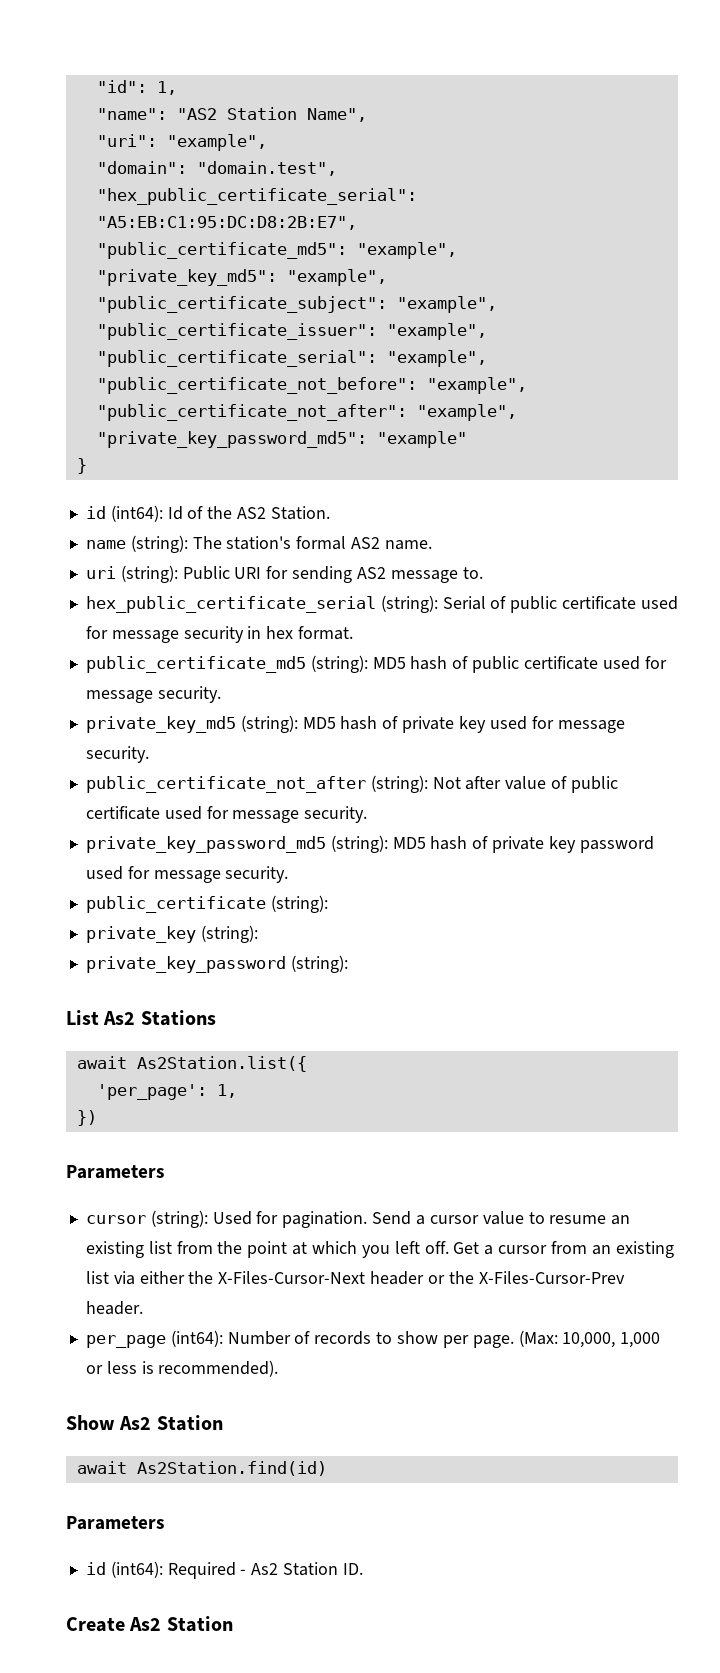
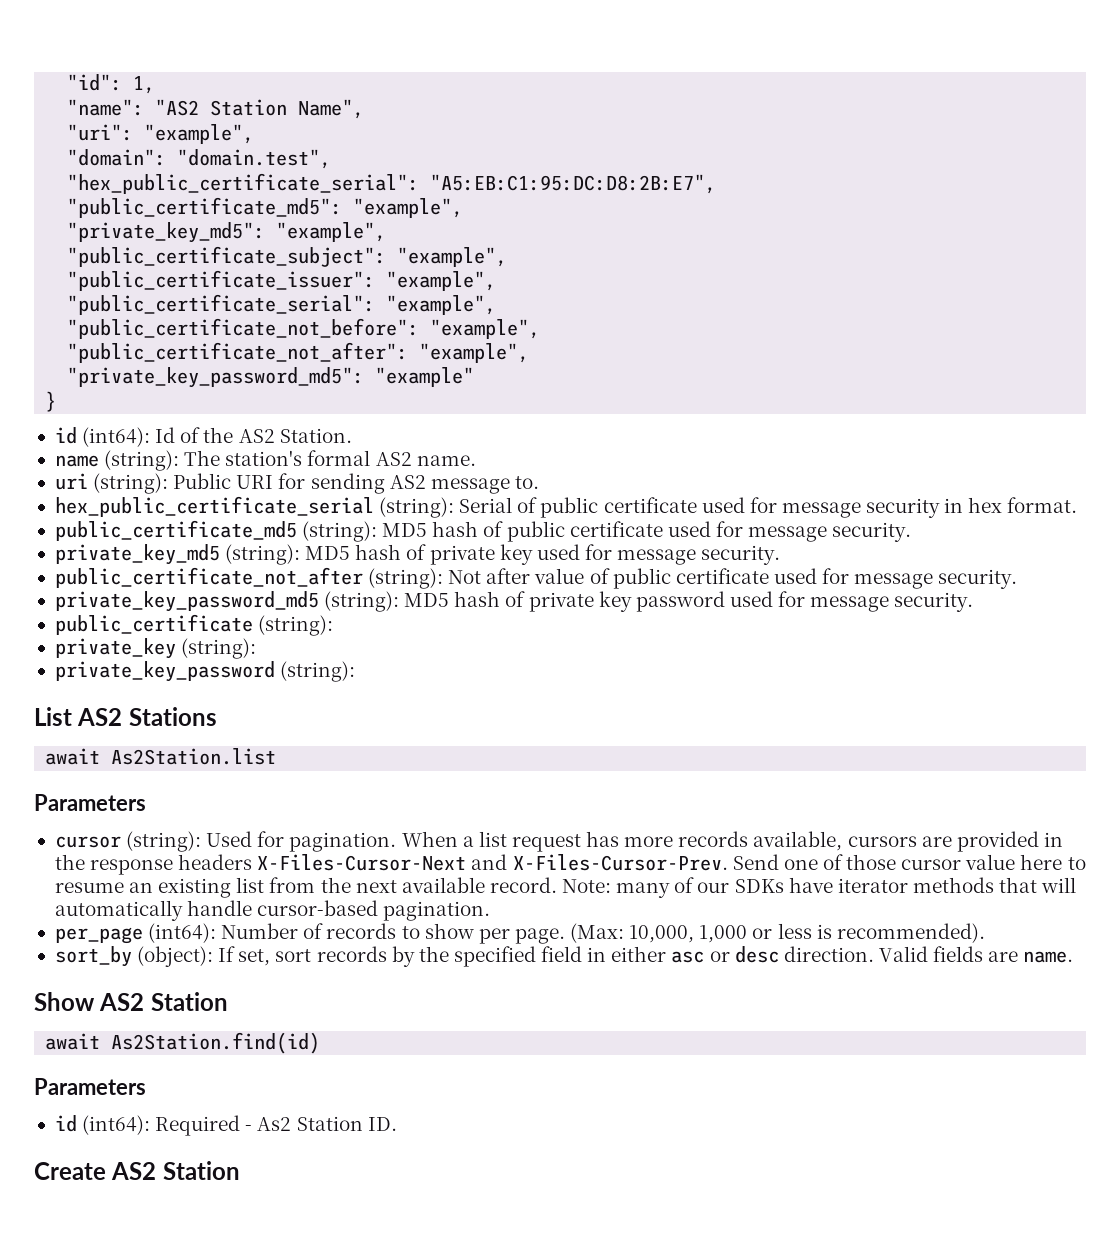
[103,1011,136,1025] As2 -> [77,708,123,726] AS2
[136,1056,307,1072] [96,1084,237,1100] [76,1110,97,1126] As2Station.list({ // 'per_page': 1, // }) -> [111,748,277,765] As2Station.list
[372,1211,425,1225] Send a -> [401,831,1063,852] [54,854,897,875] When a list request has more records available, cursors are provided in the response headers X-Files-Cursor-Next and X-Files-Cursor-Prev. Send one of those
(524, 1218) none -> [1020,854,1063,870] here
[247,1241,674,1258] [85,1271,625,1285] [85,1301,143,1315] point at which you left off. Get a cursor from an existing list via either the X-Files-Cursor-Next header or the X-Files-Cursor-Prev header. -> [355,877,1077,898] [54,900,491,921] next available record. Note: many of our SDKs have iterator methods that will automatically handle cursor-based pagination.
(279, 1368) none -> [54,946,1074,967] // sort_by (object): If set, sort records by the specified field in either asc or desc direction. Valid fields are name.
[119,1416,152,1430] As2 -> [99,993,145,1011] AS2
[129,1617,162,1631] As2 -> [111,1162,157,1180] AS2

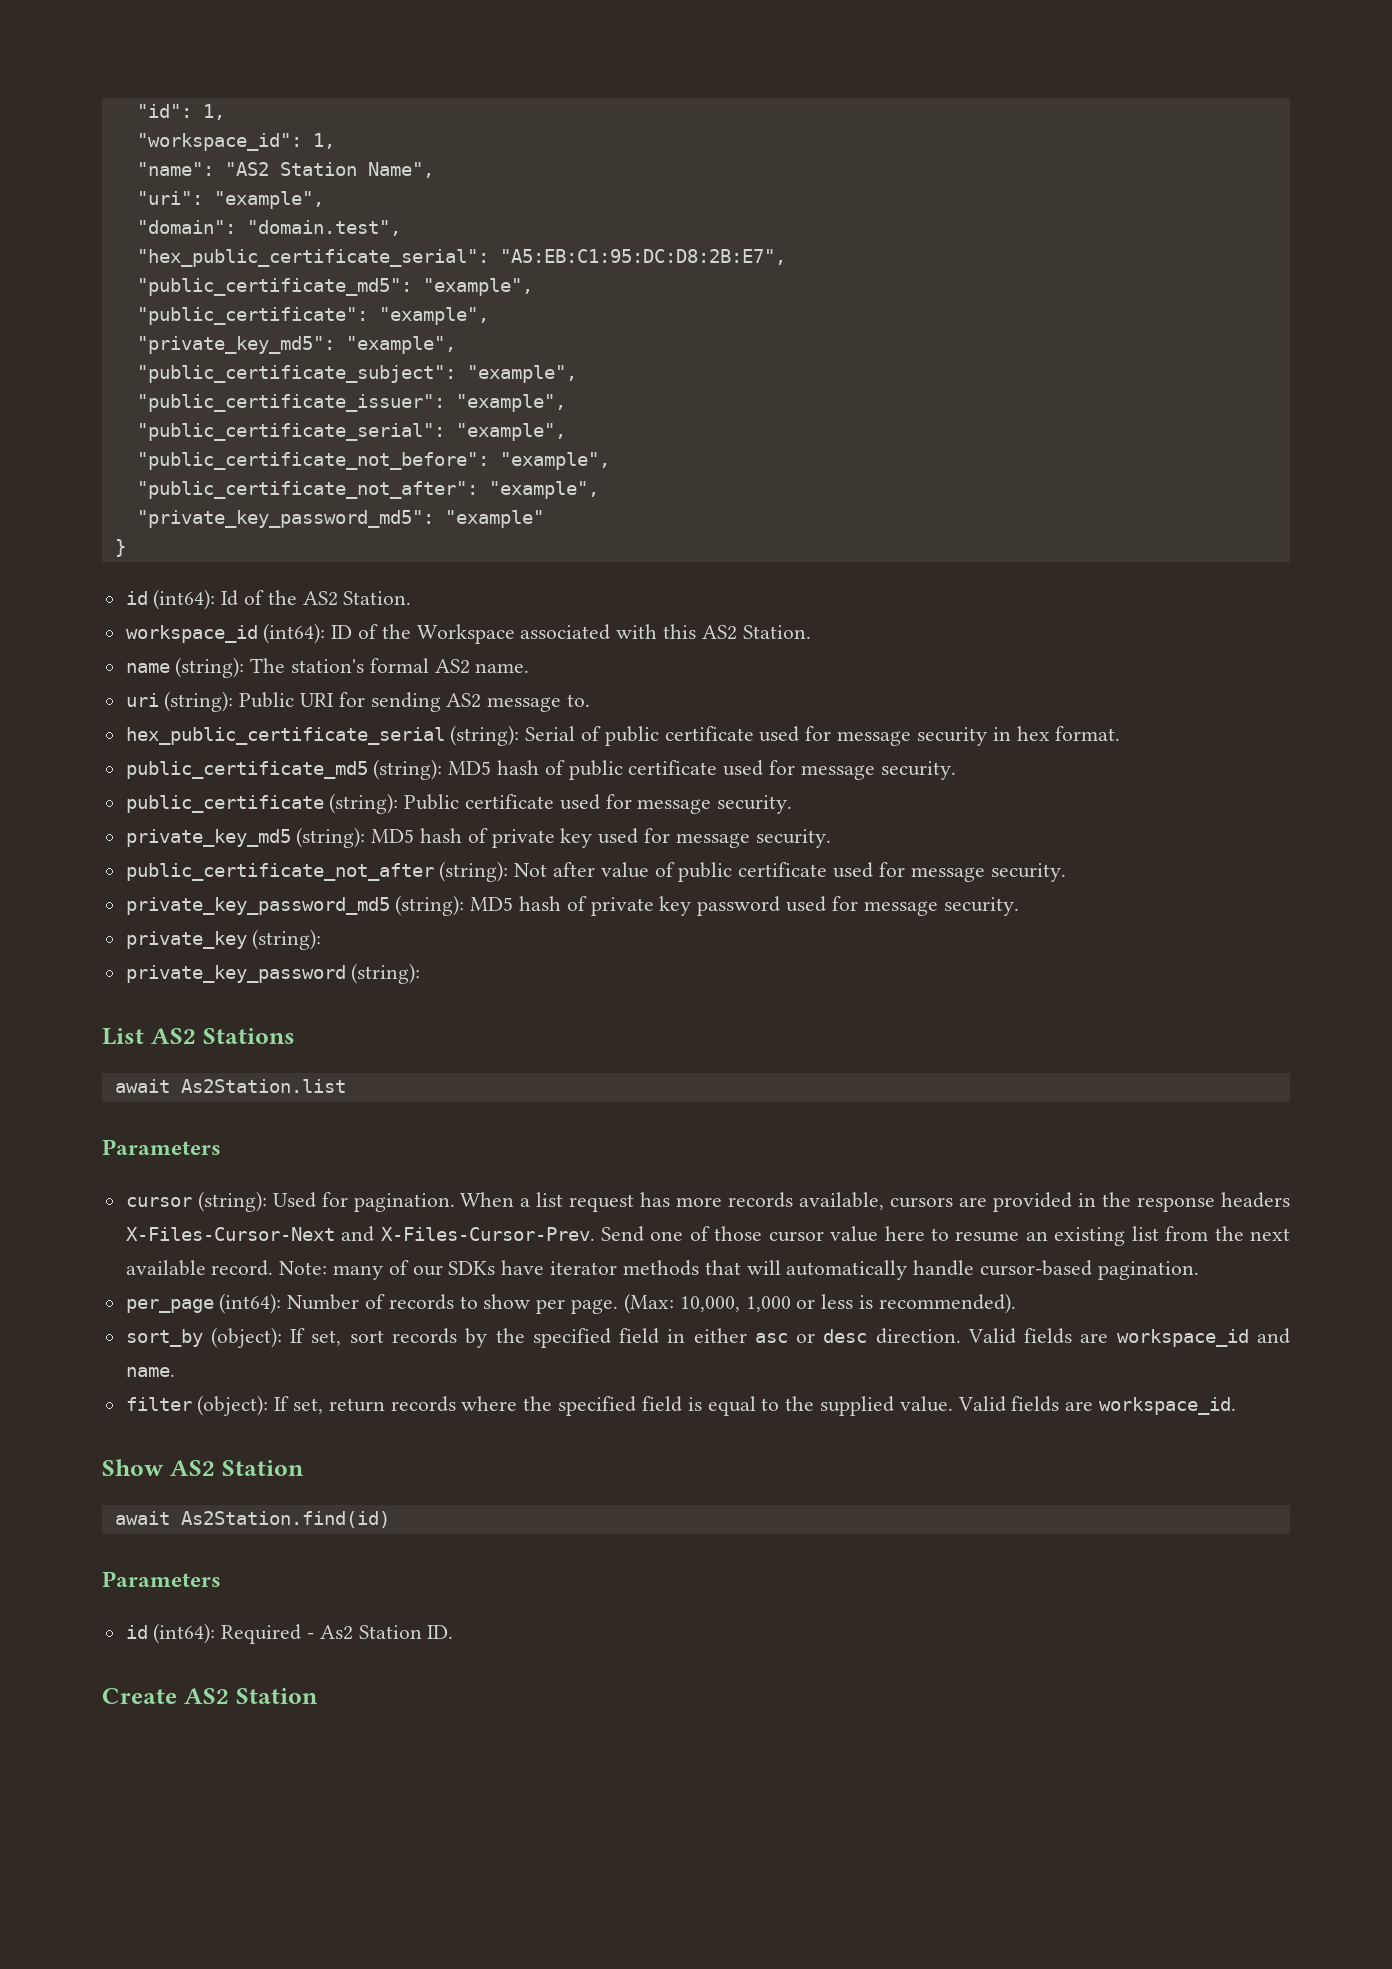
(156, 85) none -> [136,133,335,151] // "workspace_id": 1,
(464, 208) none -> [136,307,489,325] // "public_certificate": "example",
(352, 435) none -> [125,623,811,644] // workspace_id (int64): ID of the Workspace associated with this AS2 Station.
(912, 532) none -> [125,793,793,814] // public_certificate (string): Public certificate used for message security.
[54,614,334,636] // public_certificate (string): -> (1019, 906) none
[1023,951,1074,963] name. -> [1116,1328,1291,1347] [125,1367,175,1377] [125,1395,1236,1416] workspace_id and name. // filter (object): If set, return records where the specified field is equal to the supplied value. Valid fields are workspace_id.

